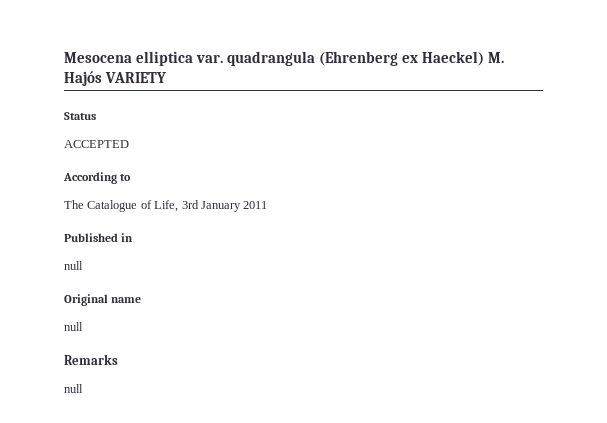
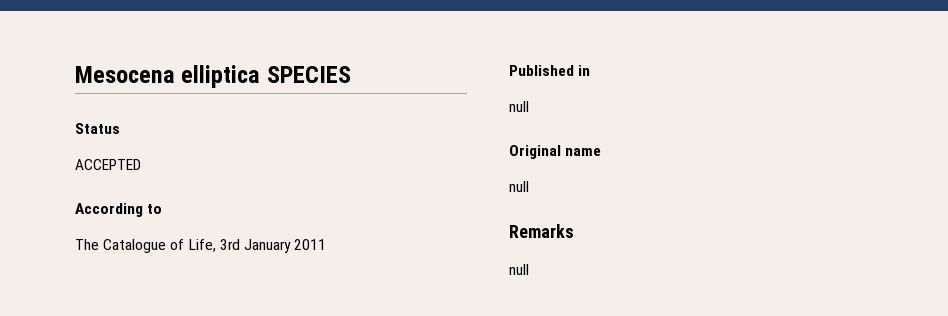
[196,51,505,66] [64,71,167,86] var. quadrangula (Ehrenberg ex Haeckel) M. Hajós VARIETY -> [266,66,351,83] SPECIES

